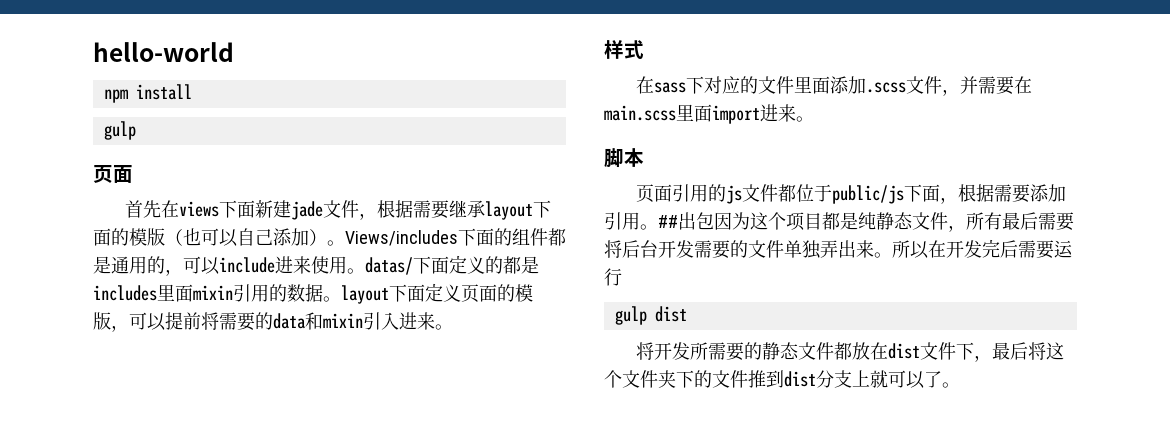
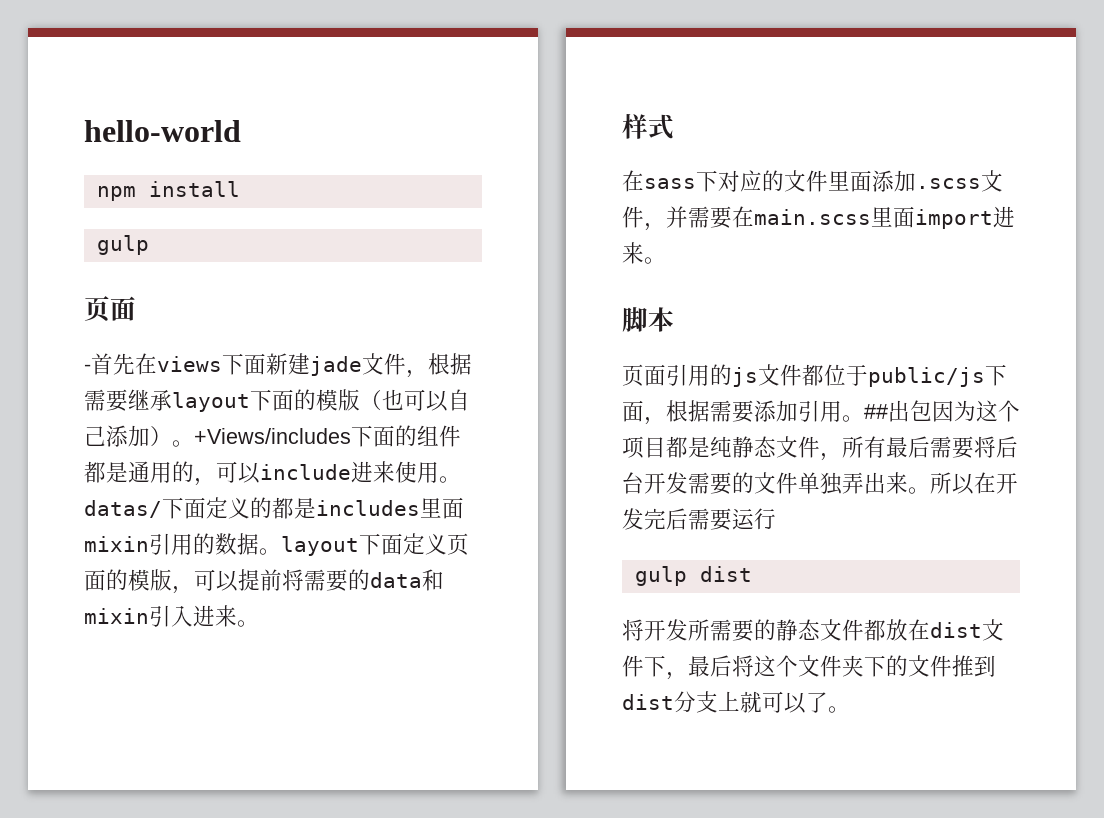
(133, 174) none -> [84,364,91,372] -
[345,230,458,246] Views/includes -> [194,428,351,444] +Views/includes

